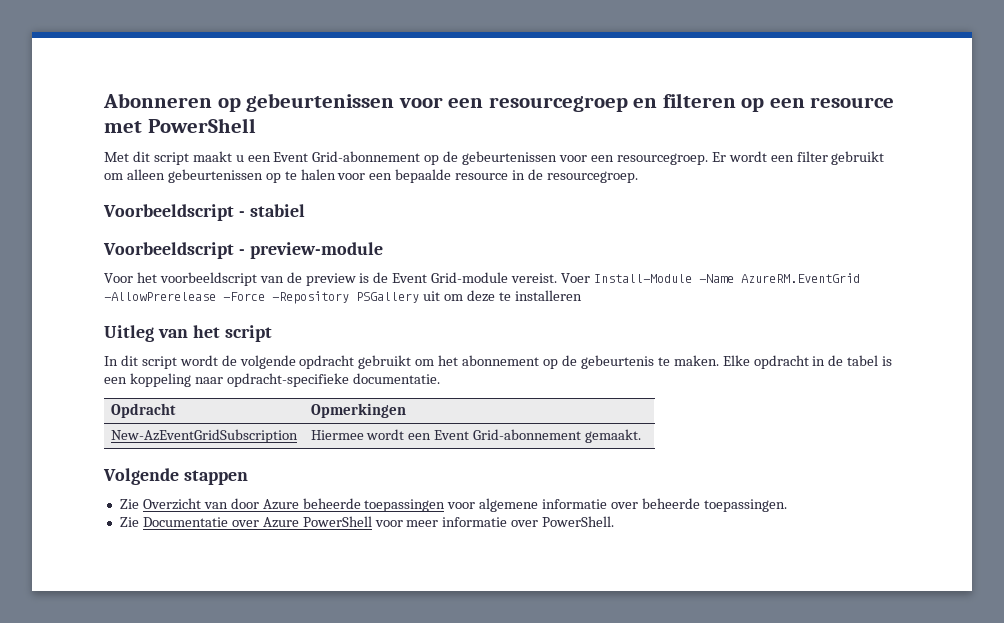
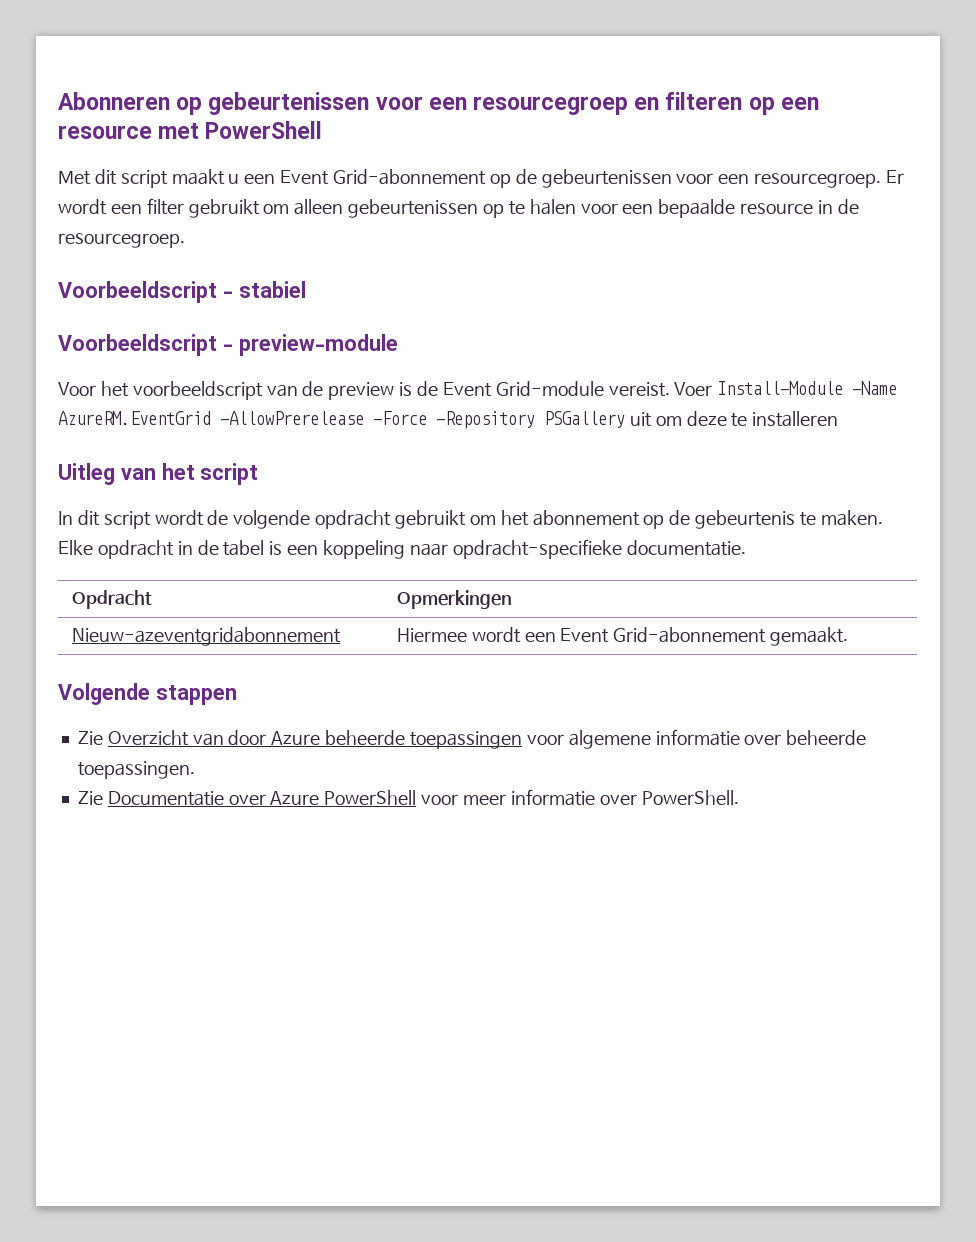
[110,429,298,443] New-AzEventGridSubscription -> [71,627,341,646] Nieuw-azeventgridabonnement

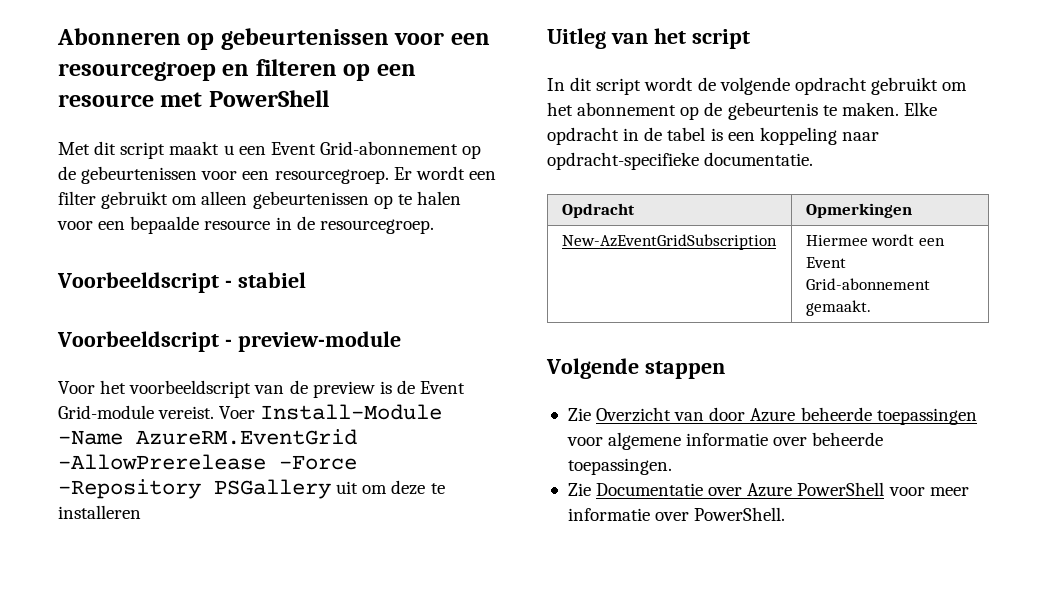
[71,627,341,646] Nieuw-azeventgridabonnement -> [561,234,777,250] New-AzEventGridSubscription

